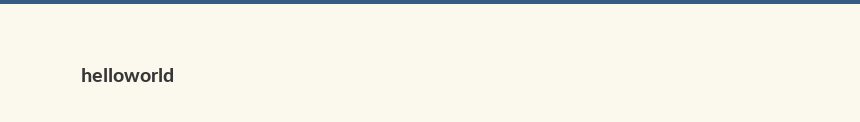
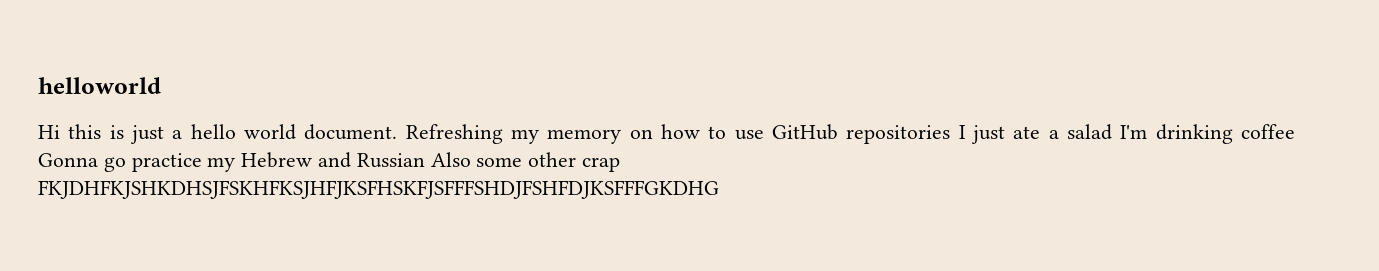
(174, 75) none -> [38,124,1295,144] [38,152,621,172] [38,180,719,199] // Hi this is just a hello world document. Refreshing my memory on how to use GitHub repositories I just ate a salad I'm drinking coffee Gonna go practice my Hebrew and Russian Also some other crap FKJDHFKJSHKDHSJFSKHFKSJHFJKSFHSKFJSFFFSHDJFSHFDJKSFFFGKDHG

